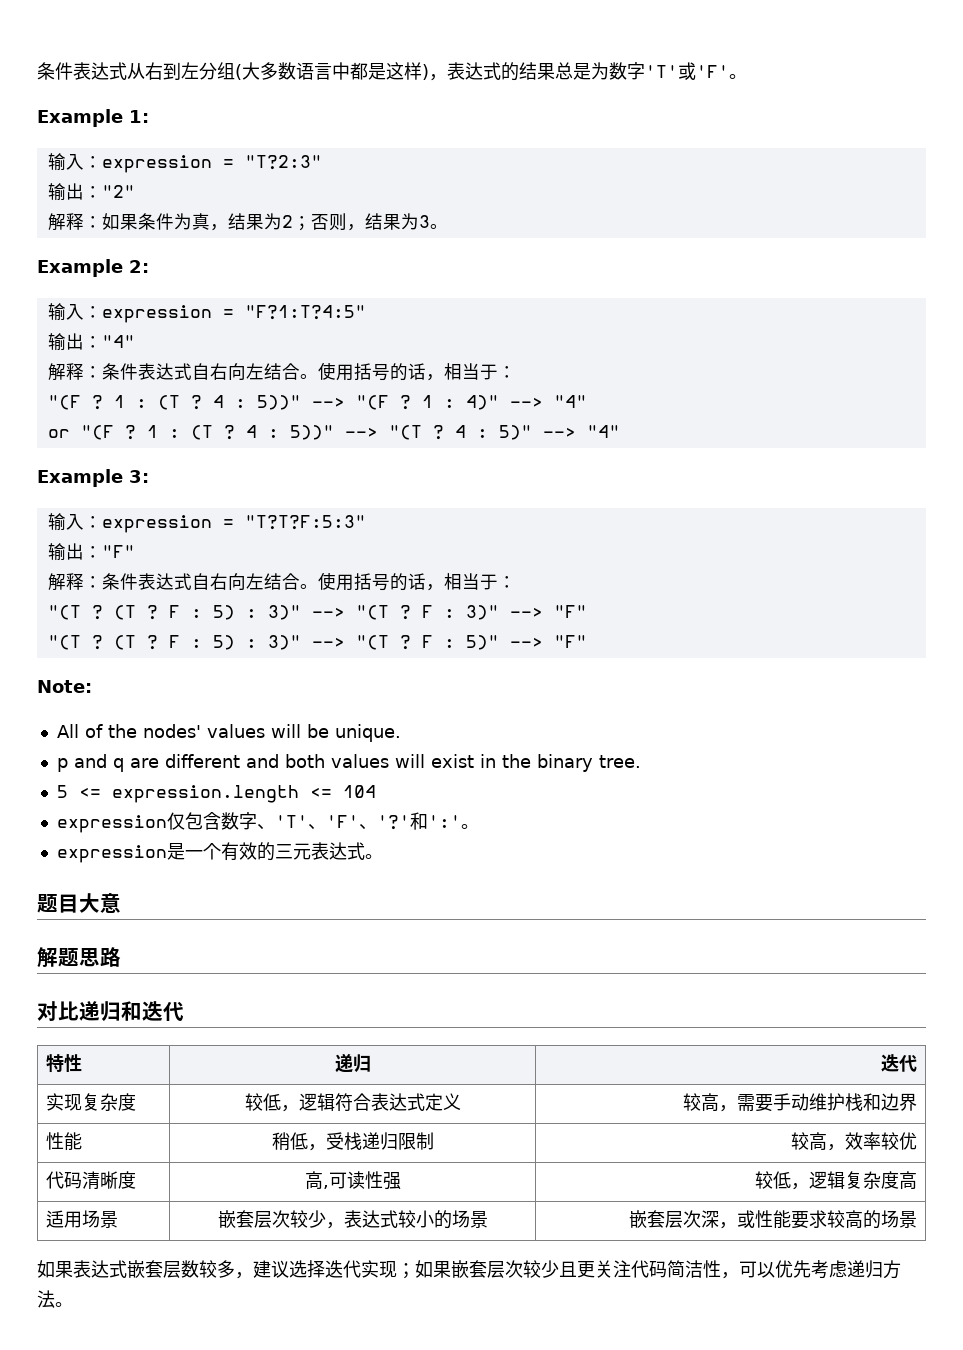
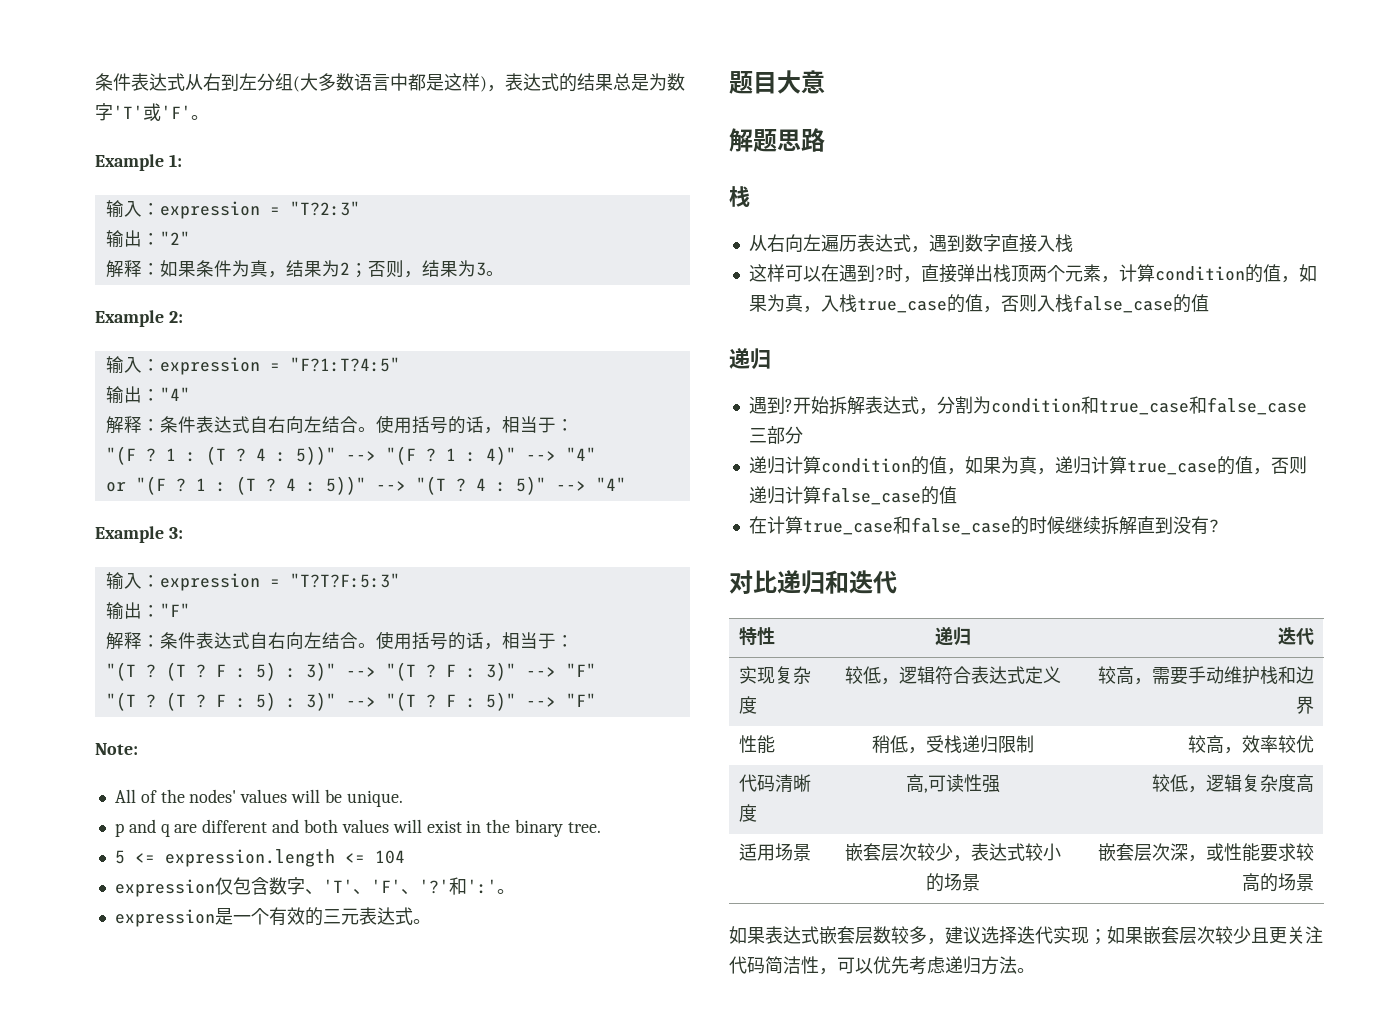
(121, 957) none -> [729,186,750,207] [748,234,1073,253] [748,264,1317,283] [748,294,1209,313] [729,348,771,370] [748,396,1307,415] [748,426,803,444] [748,456,1307,475] [748,486,957,505] [748,516,1219,535] // 栈 // 从右向左遍历表达式，遇到数字直接入栈 // 这样可以在遇到?时，直接弹出栈顶两个元素，计算condition的值，如果为真，入栈true_case的值，否则入栈false_case的值 // 递归 // 遇到?开始拆解表达式，分割为condition和true_case和false_case三部分 // 递归计算condition的值，如果为真，递归计算true_case的值，否则递归计算false_case的值 // 在计算true_case和false_case的时候继续拆解直到没有?

